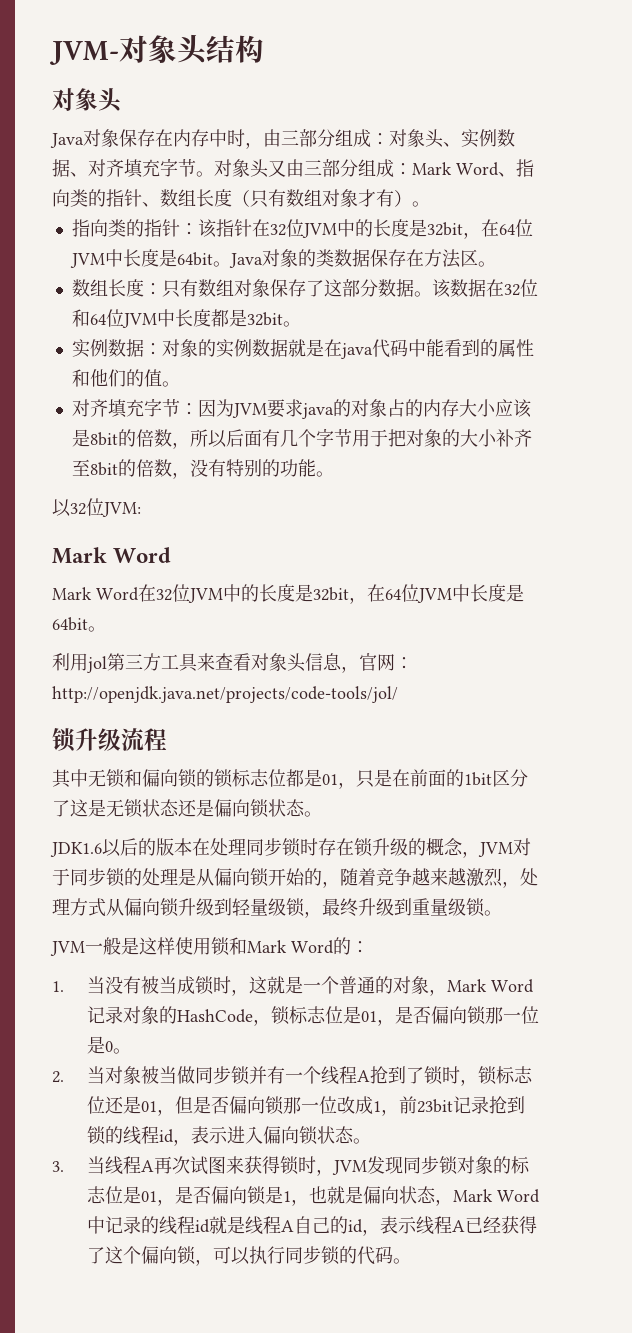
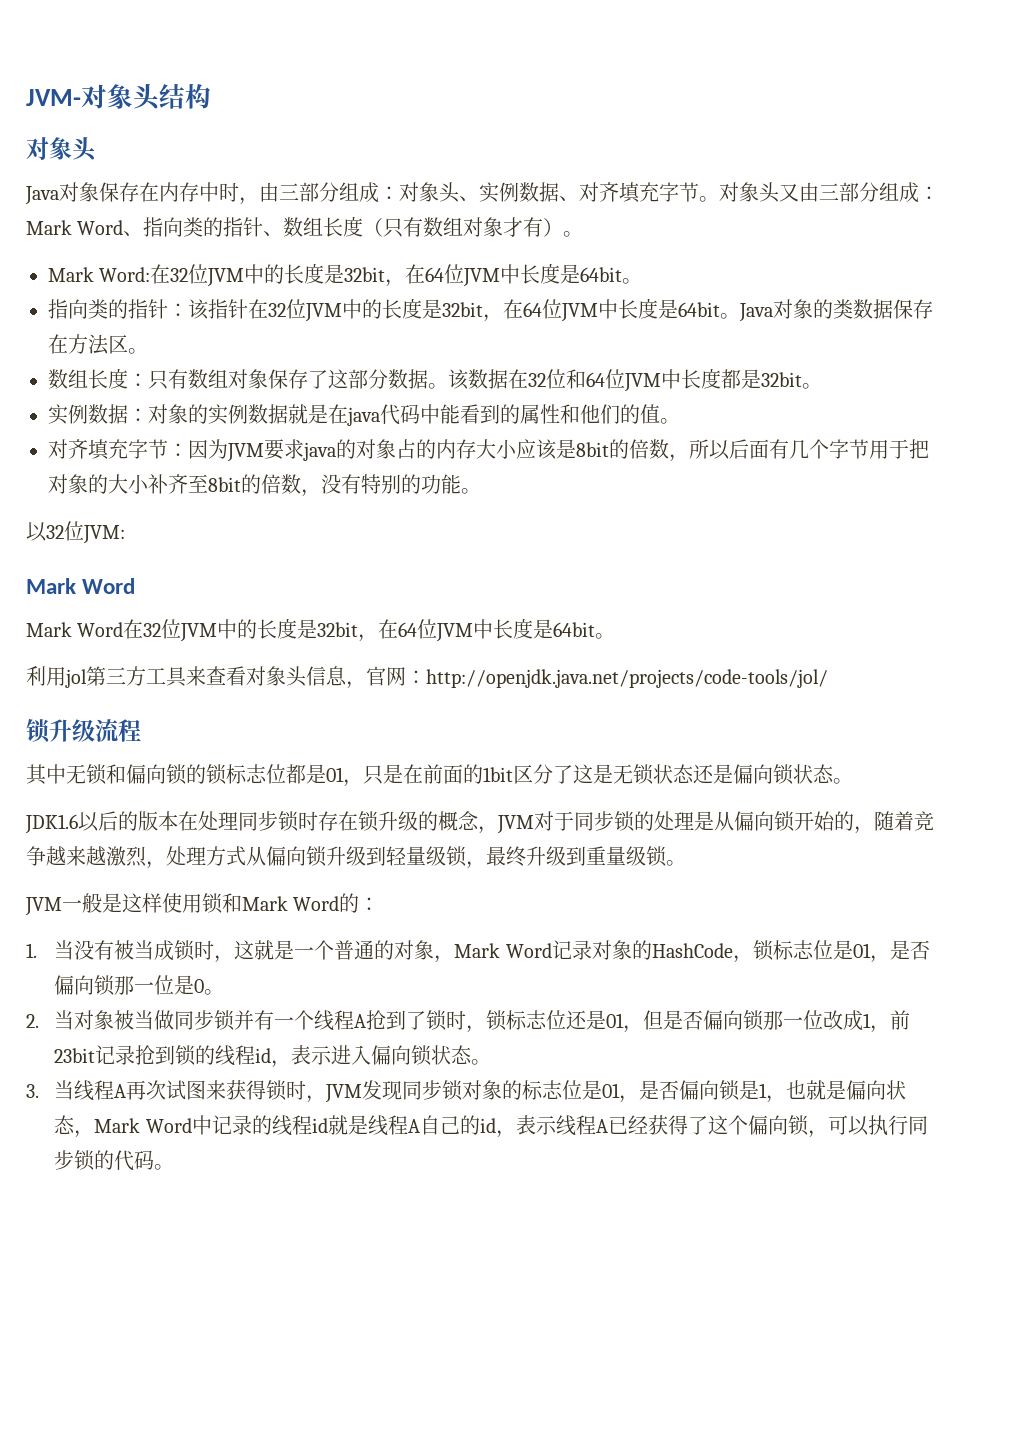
(430, 204) none -> [48,263,643,287] // Mark Word:在32位JVM中的长度是32bit，在64位JVM中长度是64bit。

